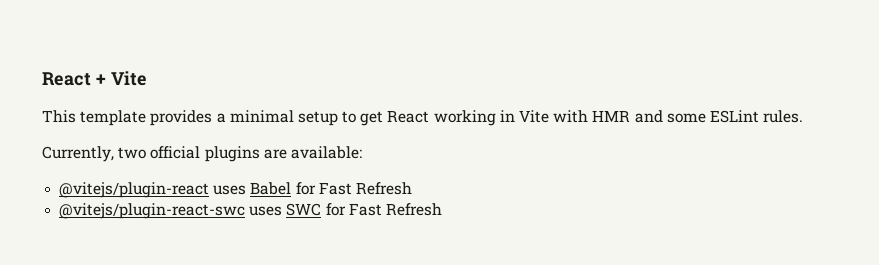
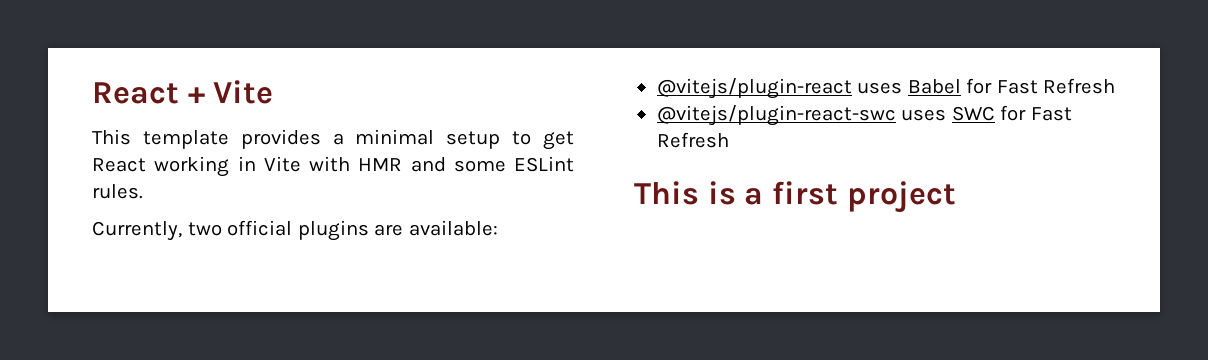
(442, 209) none -> [634,181,956,213] // This is a first project

